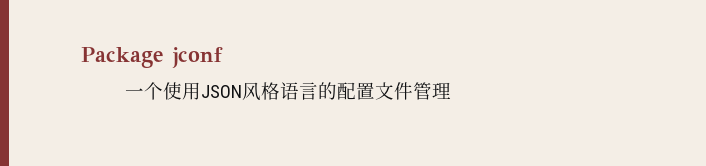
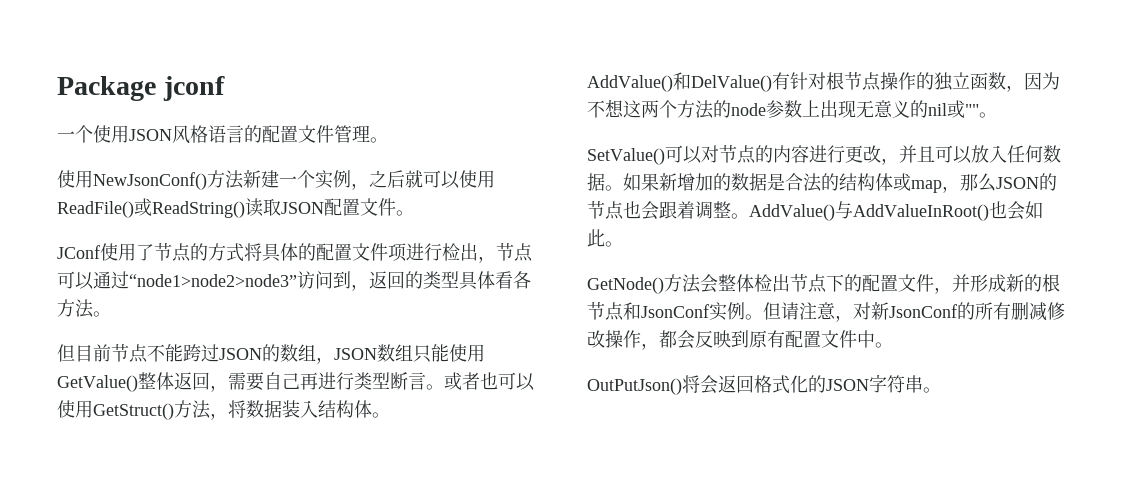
(452, 90) none -> [370,137,388,143] [57,170,495,190] [57,198,414,218] [57,243,533,263] [57,271,531,291] [57,299,111,318] [57,344,485,364] [57,372,535,392] [57,400,390,420] [587,72,1060,92] [587,99,997,119] [587,145,1061,165] [587,173,1057,193] [587,201,1043,221] [587,229,623,247] [587,274,1060,294] [587,302,1065,322] [587,330,893,350] [587,374,941,395] 。 // 使用NewJsonConf()方法新建一个实例，之后就可以使用ReadFile()或ReadString()读取JSON配置文件。 // JConf使用了节点的方式将具体的配置文件项进行检出，节点可以通过“node1>node2>node3”访问到，返回的类型具体看各方法。 // 但目前节点不能跨过JSON的数组，JSON数组只能使用GetValue()整体返回，需要自己再进行类型断言。或者也可以使用GetStruct()方法，将数据装入结构体。 // AddValue()和DelValue()有针对根节点操作的独立函数，因为不想这两个方法的node参数上出现无意义的nil或""。 // SetValue()可以对节点的内容进行更改，并且可以放入任何数据。如果新增加的数据是合法的结构体或map，那么JSON的节点也会跟着调整。AddValue()与AddValueInRoot()也会如此。 // GetNode()方法会整体检出节点下的配置文件，并形成新的根节点和JsonConf实例。但请注意，对新JsonConf的所有删减修改操作，都会反映到原有配置文件中。 // OutPutJson()将会返回格式化的JSON字符串。

